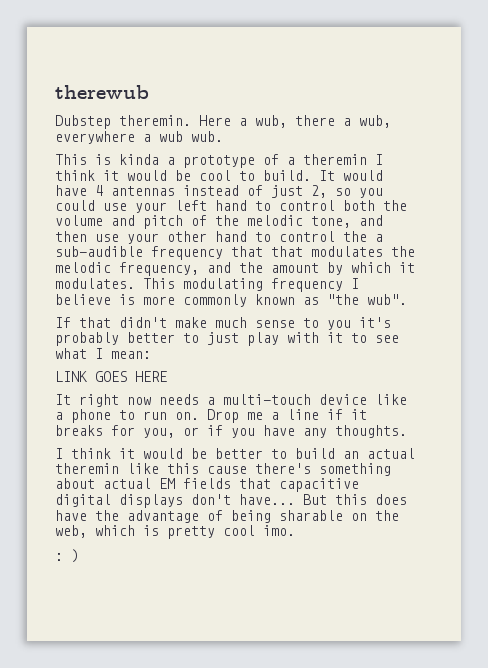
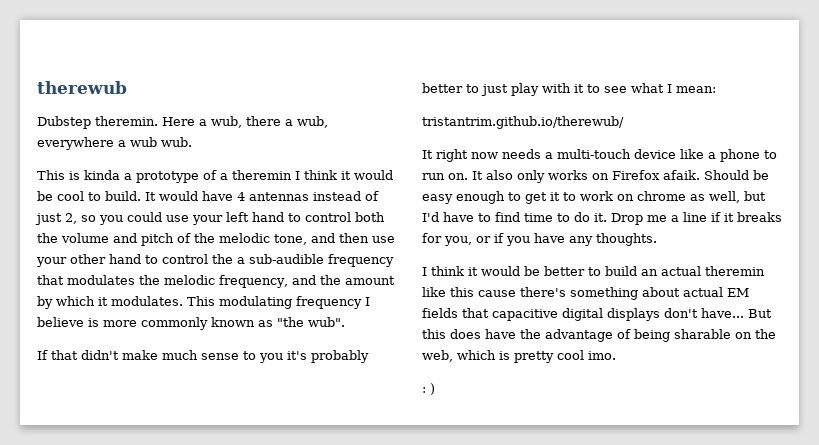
[271,246,303,257] that -> (64, 280) none
[55,371,167,382] LINK GOES HERE -> [422,116,624,129] tristantrim.github.io/therewub/
(199, 416) none -> [472,170,769,183] [422,191,766,204] [422,212,607,222] It also only works on Firefox afaik. Should be easy enough to get it to work on chrome as well, but I'd have to find time to do it.

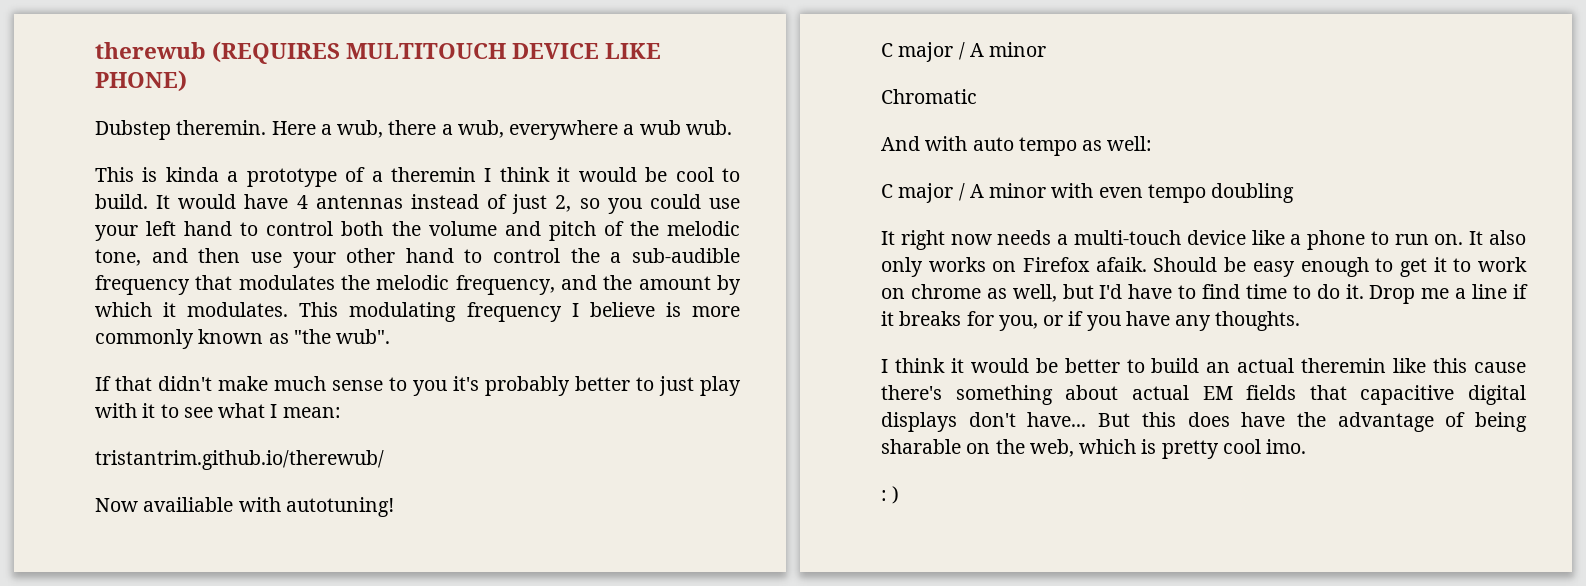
(127, 87) none -> [212,41,662,64] [95,70,187,92] (REQUIRES MULTITOUCH DEVICE LIKE PHONE)
(624, 122) none -> [95,497,394,517] [881,42,1047,62] [881,89,977,104] [881,136,1153,156] [881,183,1295,203] // Now availiable with autotuning! // C major / A minor // Chromatic // And with auto tempo as well: // C major / A minor with even tempo doubling

